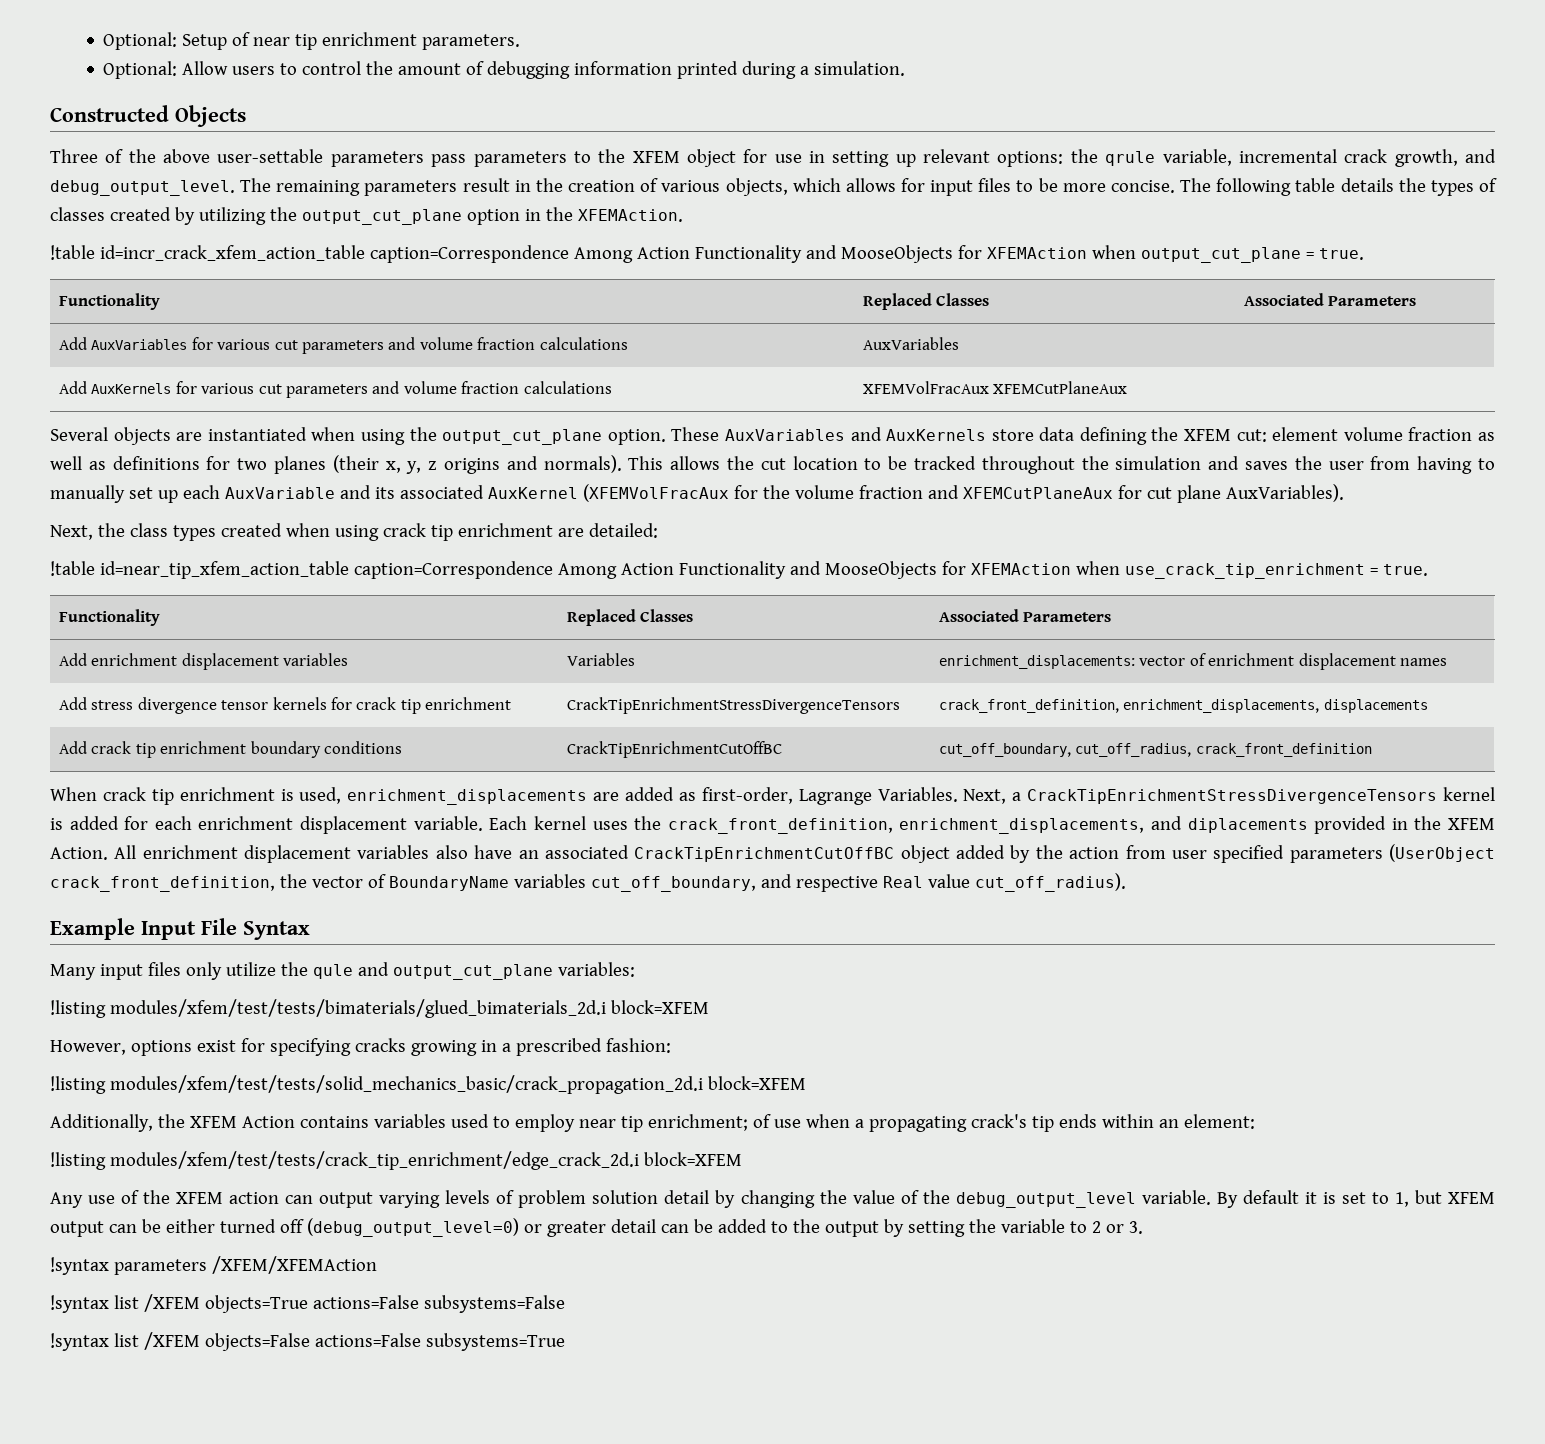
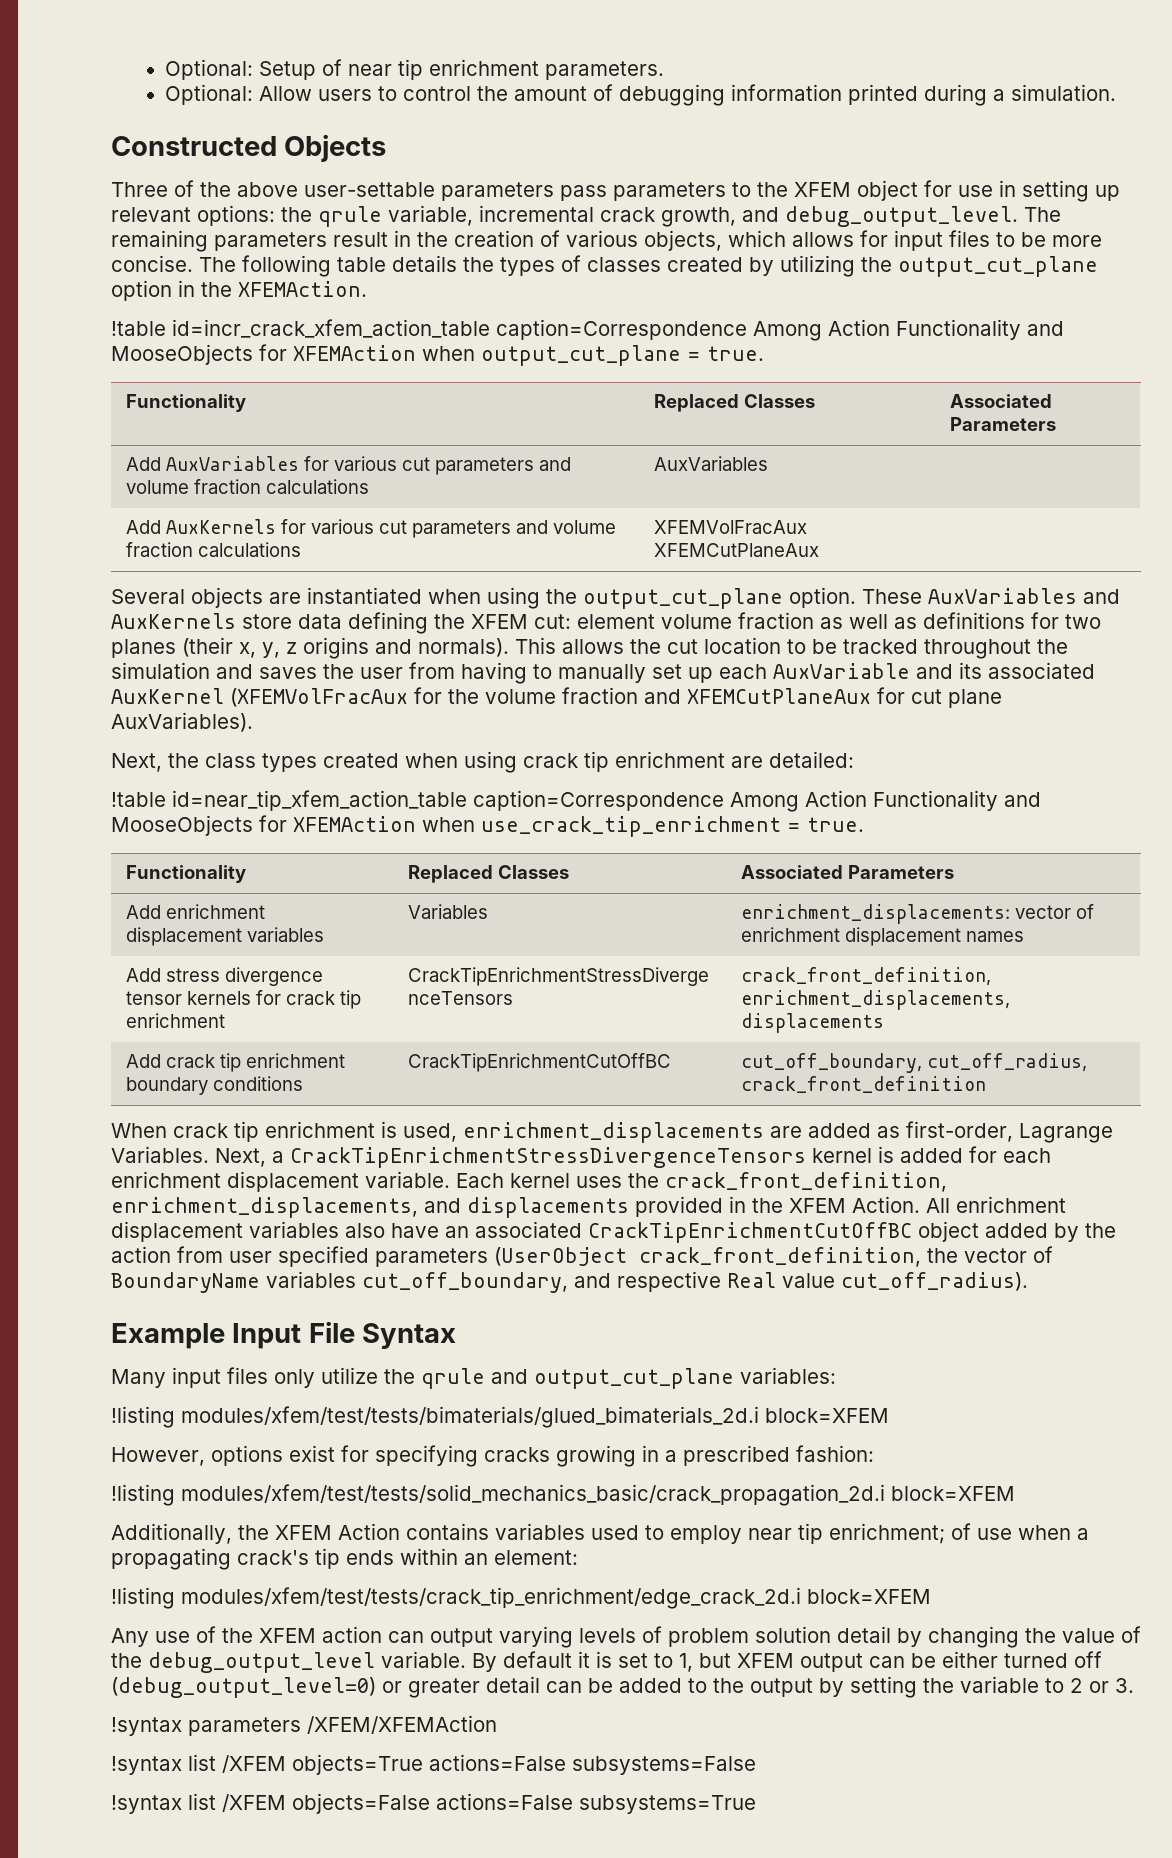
[1187,818,1308,833] diplacements -> [467,1197,629,1218] displacements
[312,964,353,979] qule -> [421,1368,485,1389] qrule

